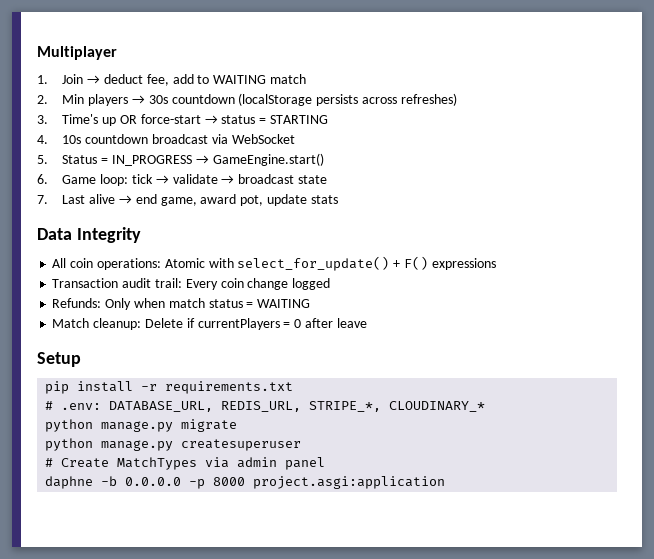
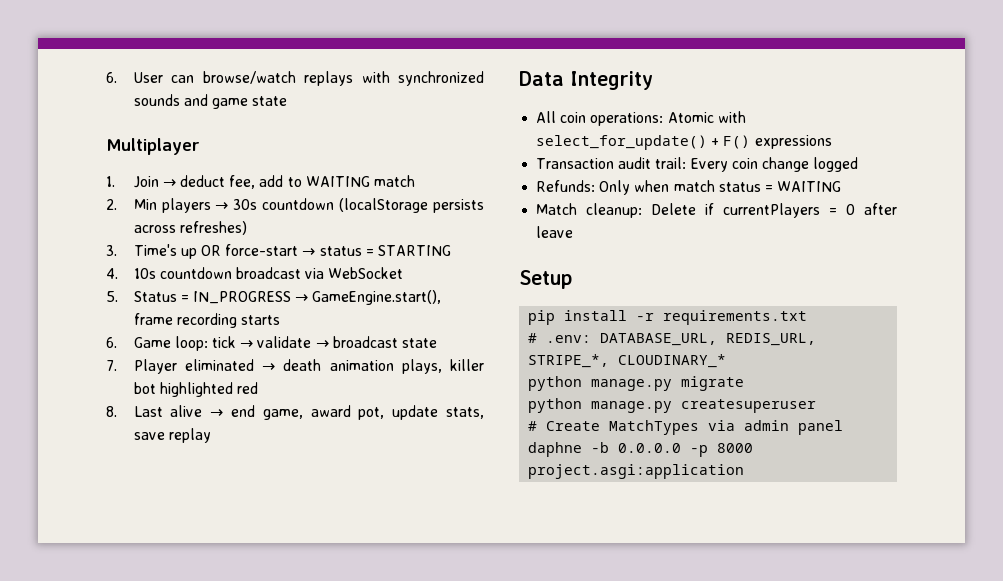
(37, 53) none -> [106,71,484,86] [133,94,288,109] 6. User can browse/watch replays with synchronized sounds and game state //
[212,153,324,166] GameEngine.start() -> [312,290,442,305] [133,313,281,328] GameEngine.start(), frame recording starts
(48, 199) none -> [133,359,484,374] [133,382,259,397] [106,406,117,417] Player eliminated → death animation plays, killer bot highlighted red // 8.
[310,195,338,204] stats -> [446,407,484,419] [133,428,211,443] stats, save replay

